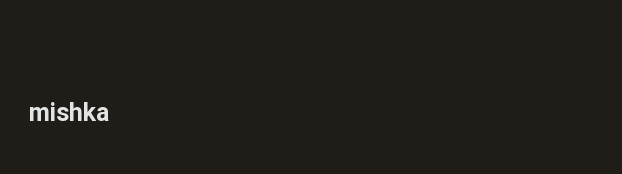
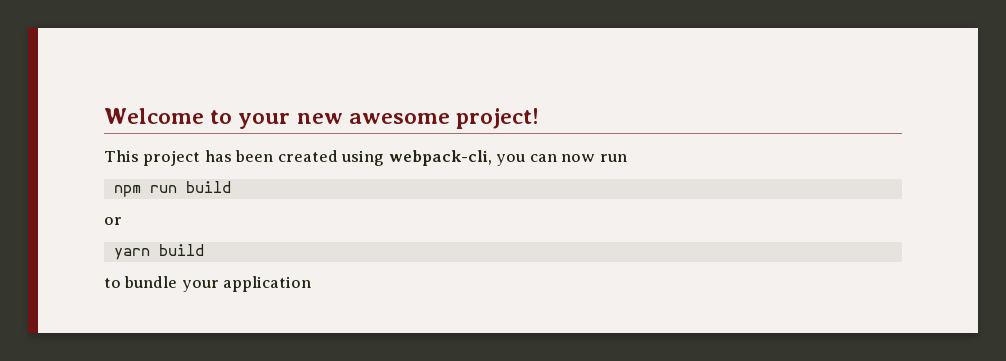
[29,102,109,121] mishka -> [104,108,540,129] [104,150,627,166] [113,181,231,197] [104,217,122,225] [113,244,204,260] [104,276,312,292] Welcome to your new awesome project! // This project has been created using webpack-cli, you can now run // npm run build // or // yarn build // to bundle your application

